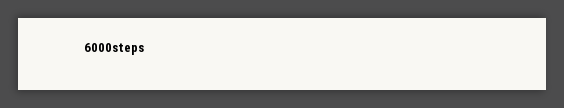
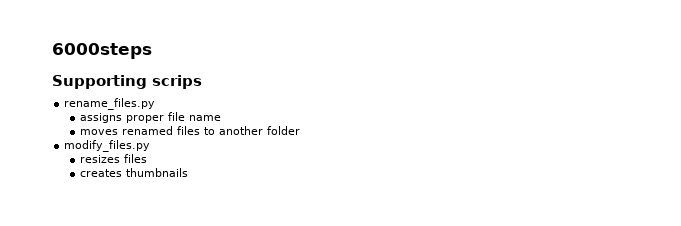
(144, 49) none -> [52,75,202,89] [64,98,156,110] [79,112,221,123] [79,126,300,135] [64,140,151,152] [79,154,147,163] [79,168,188,177] // Supporting scrips // rename_files.py // assigns proper file name // moves renamed files to another folder // modify_files.py // resizes files // creates thumbnails

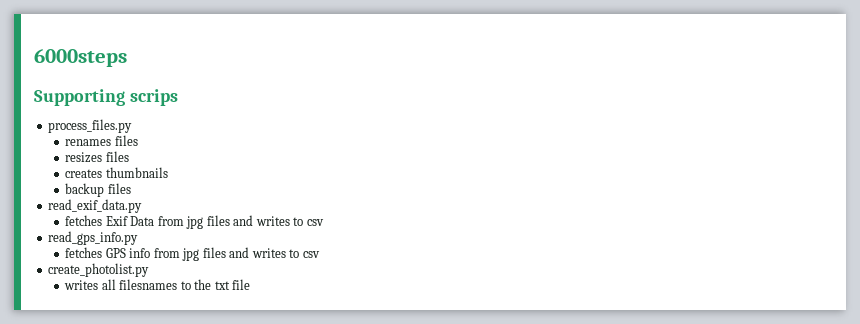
[64,98,156,110] [79,112,221,123] [79,126,300,135] [64,140,151,152] [79,154,147,163] [79,168,188,177] rename_files.py // assigns proper file name // moves renamed files to another folder // modify_files.py // resizes files // creates thumbnails -> [48,119,133,133] [65,135,138,146] [65,151,129,163] [65,167,168,178] [65,183,131,197] [48,199,143,213] [65,215,324,229] [48,231,139,245] [65,247,320,261] [48,263,150,277] [64,279,251,290] process_files.py // renames files // resizes files // creates thumbnails // backup files // read_exif_data.py // fetches Exif Data from jpg files and writes to csv // read_gps_info.py // fetches GPS info from jpg files and writes to csv // create_photolist.py // writes all filesnames to the txt file

